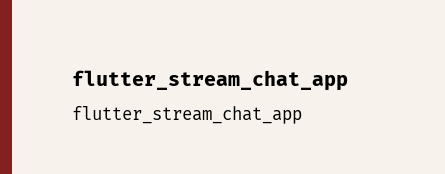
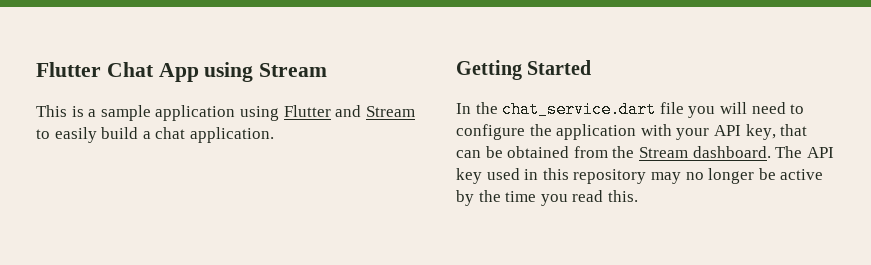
[72,70,348,91] [72,106,302,124] flutter_stream_chat_app // flutter_stream_chat_app -> [36,62,328,82] [36,105,415,121] [36,127,274,143] [456,60,592,80] [456,101,805,118] [456,124,808,140] [456,146,834,158] [456,168,824,184] [456,190,638,206] Flutter Chat App using Stream // This is a sample application using Flutter and Stream to easily build a chat application. // Getting Started // In the chat_service.dart file you will need to configure the application with your API key, that can be obtained from the Stream dashboard. The API key used in this repository may no longer be active by the time you read this.

